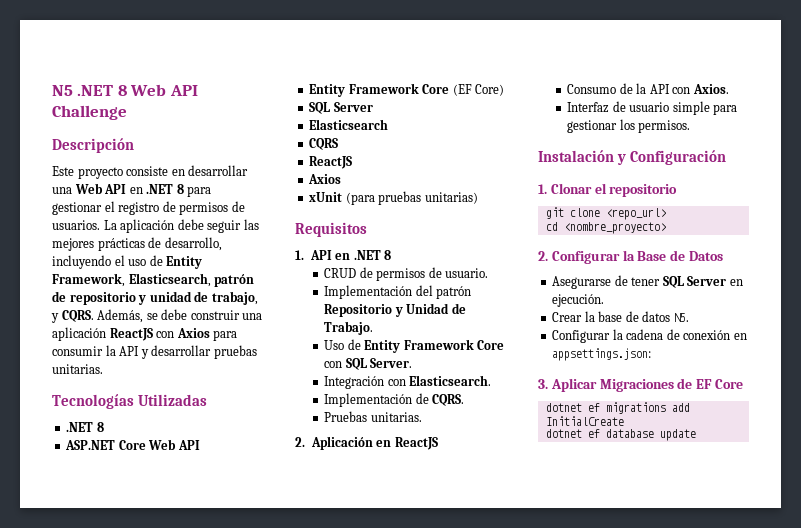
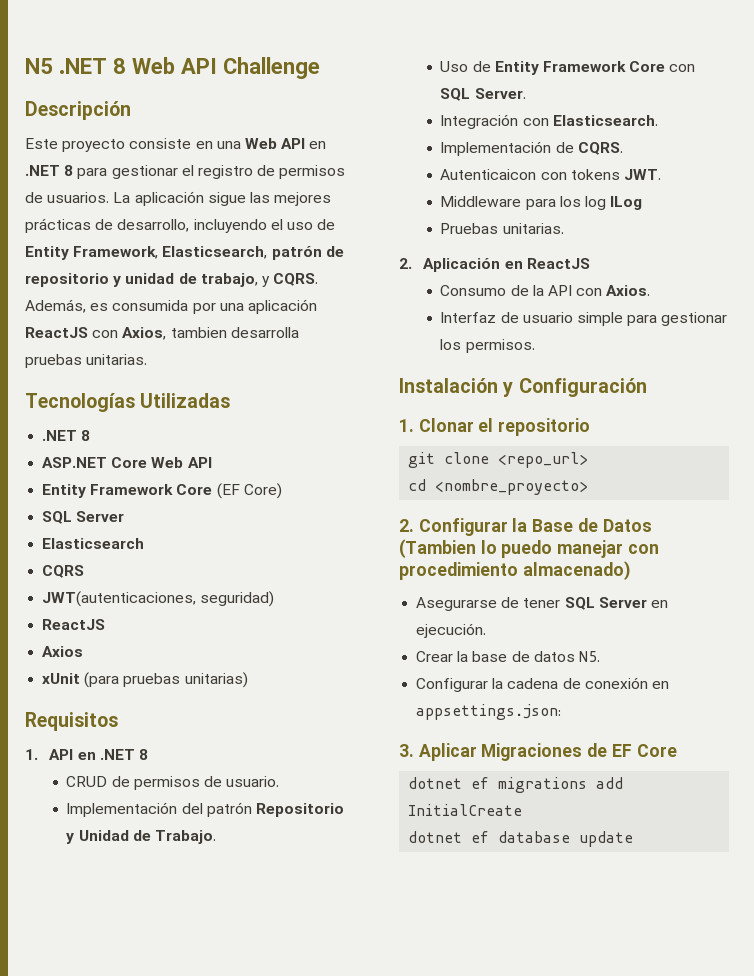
[188,165,249,176] desarrollar -> (213, 145) none
[177,219,242,233] debe seguir -> [207,192,246,206] sigue
[146,309,240,320] se debe construir -> [90,300,216,314] es consumida por
[176,328,238,341] [52,345,212,359] Axios para consumir la API y desarrollar -> [122,327,299,340] Axios, tambien desarrolla
(339, 144) none -> [42,591,275,607] // JWT(autenticaciones, seguridad)
(465, 400) none -> [440,169,662,180] [440,196,643,210] // Autenticaicon con tokens JWT. // Middleware para los log ILog
(723, 256) none -> [399,539,659,558] [399,561,631,580] (Tambien lo puedo manejar con procedimiento almacenado)

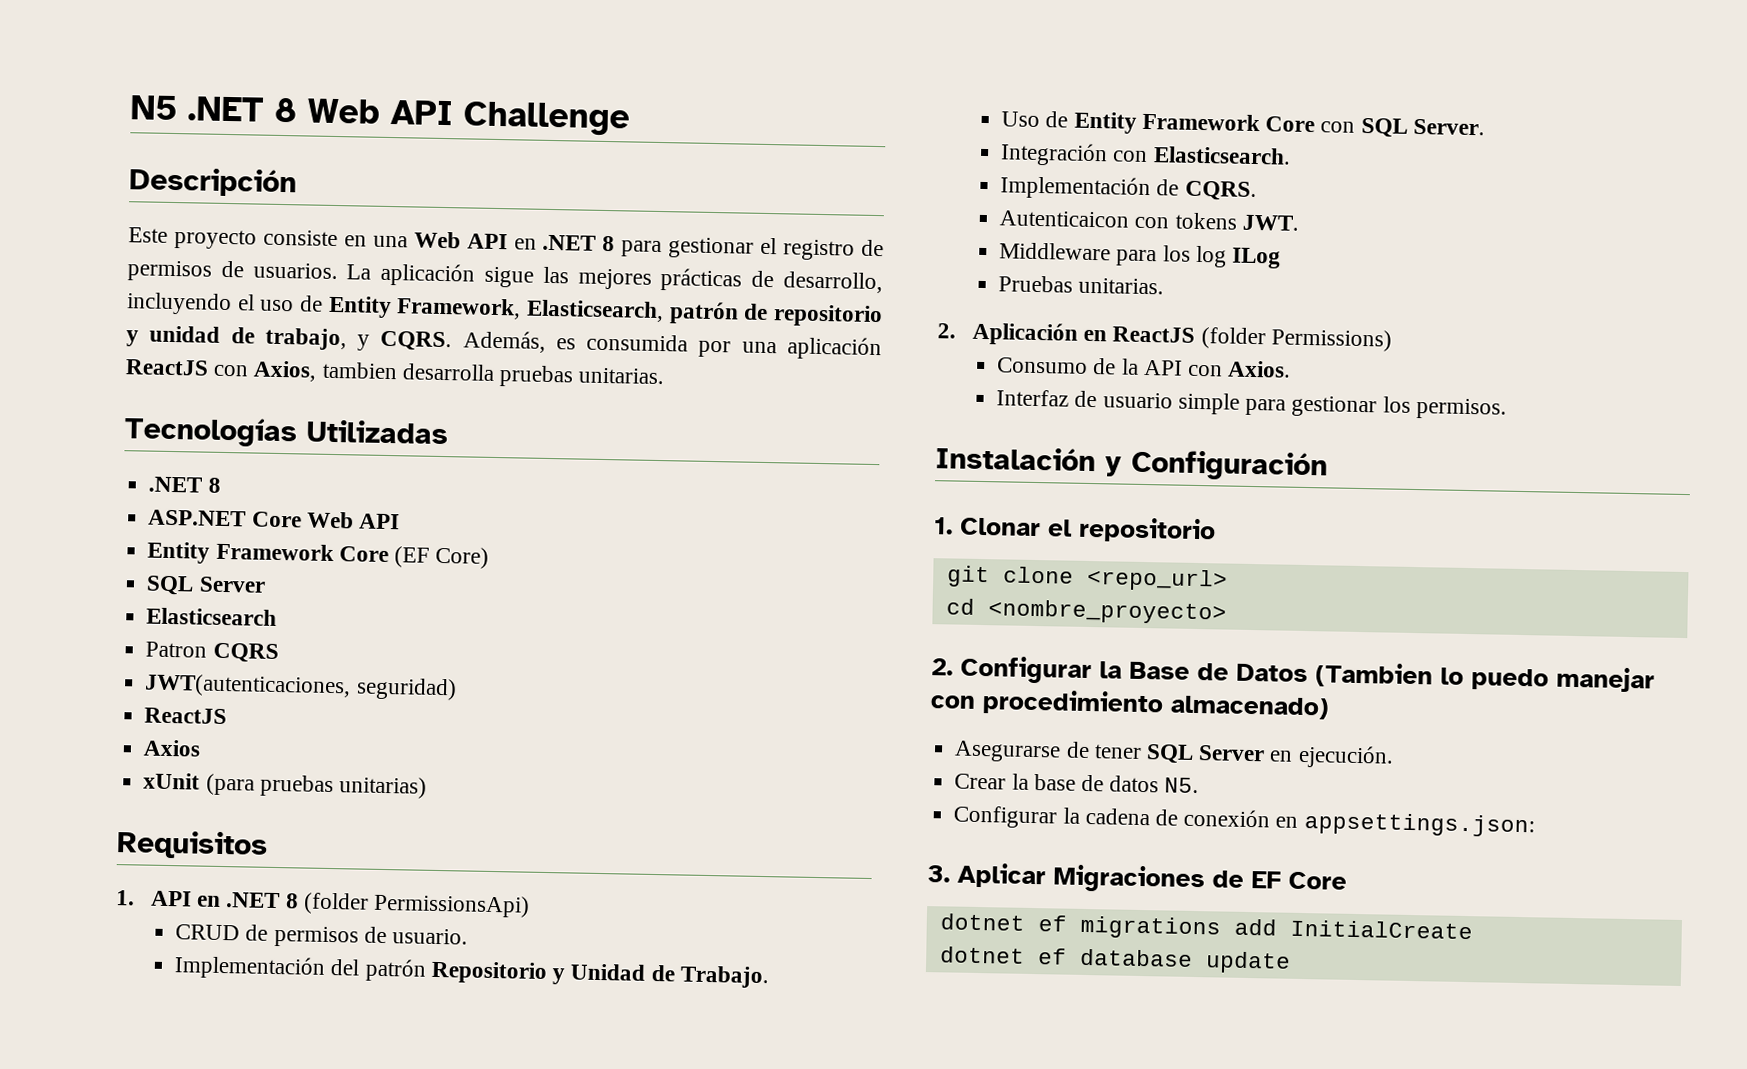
(145, 543) none -> [145,641,208,658] Patron
(148, 754) none -> [302,892,530,918] (folder PermissionsApi)
(590, 263) none -> [1200,327,1392,352] (folder Permissions)

